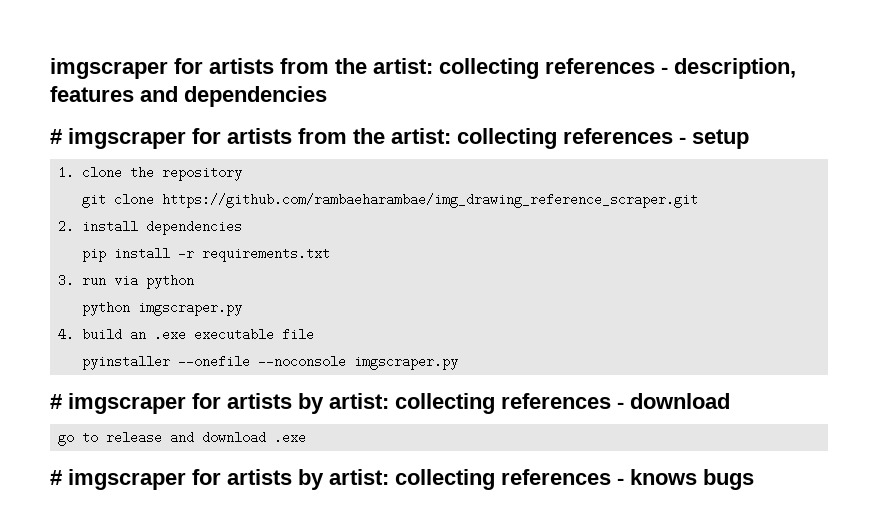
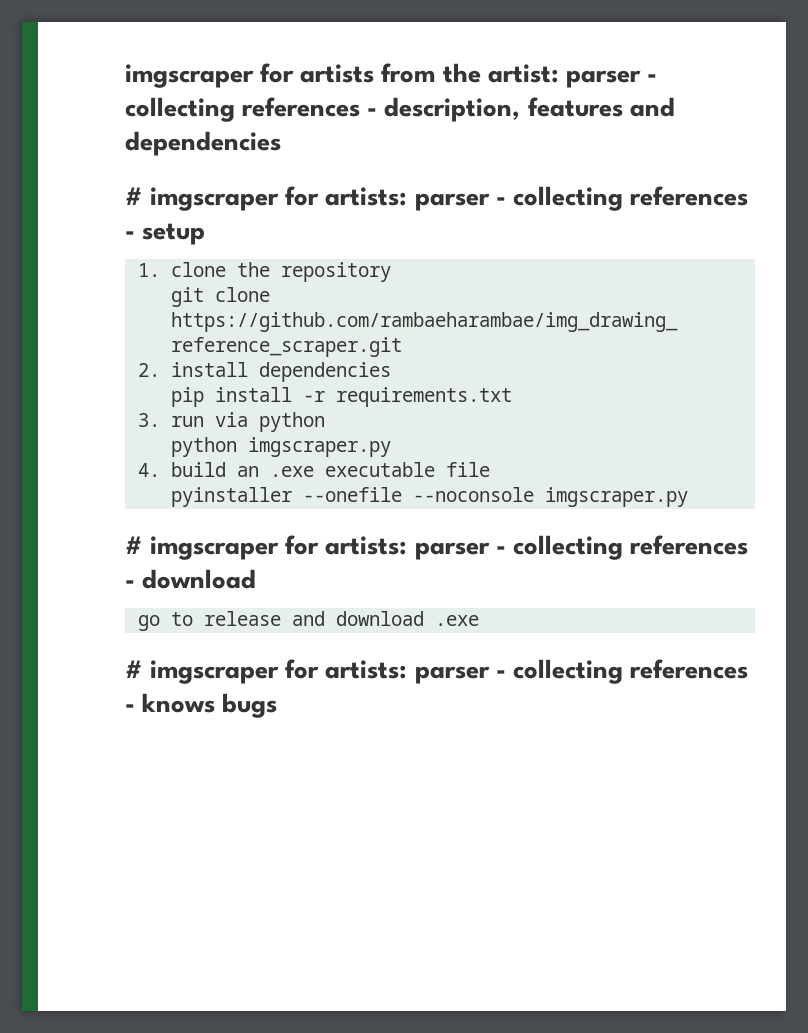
[50,58,433,79] imgscraper for artists from the artist: -> [125,63,658,88] imgscraper for artists from the artist: parser -
[227,128,451,144] artists from the artist: -> [325,187,506,211] artists: parser -
[227,393,389,414] artists by artist: -> [325,536,506,560] artists: parser -
[227,469,389,490] artists by artist: -> [325,660,506,684] artists: parser -

